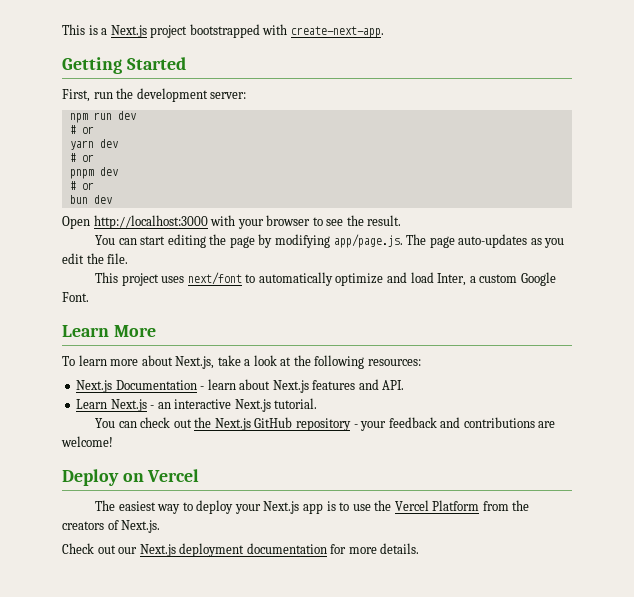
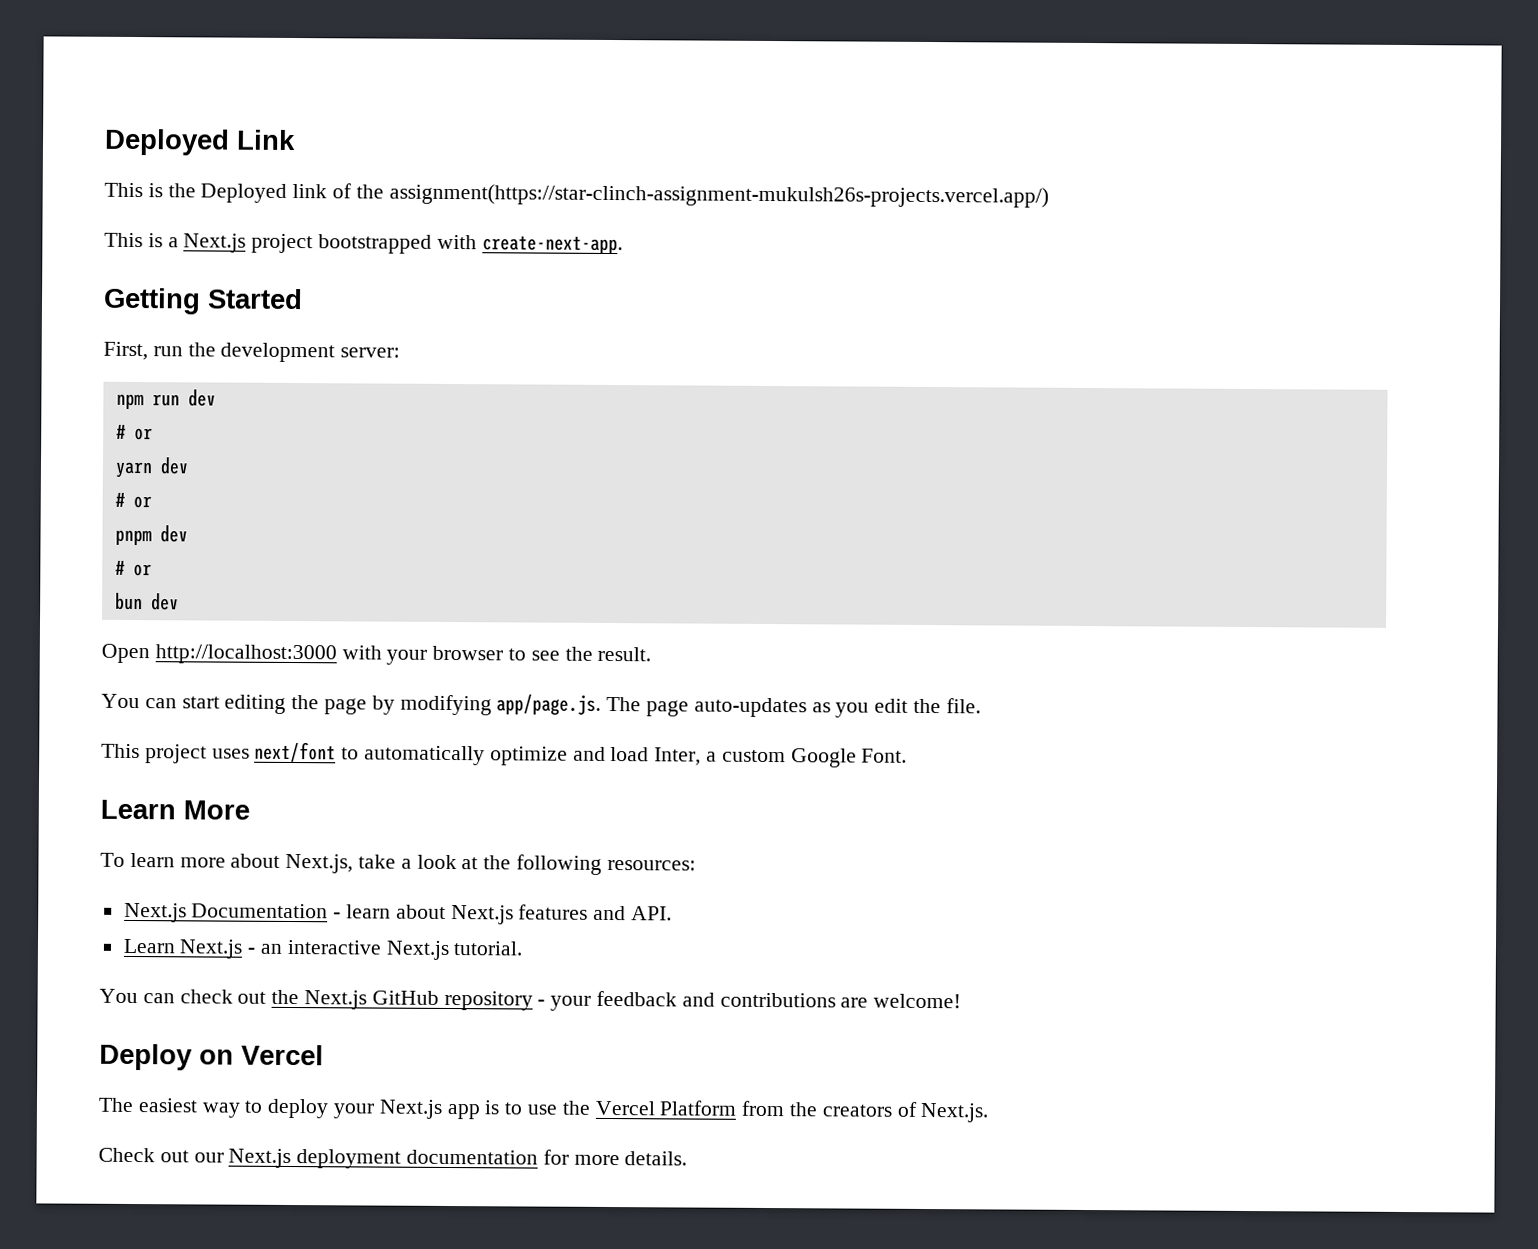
(62, 29) none -> [104,128,296,156] [104,182,1049,208] Deployed Link // This is the Deployed link of the assignment(https://star-clinch-assignment-mukulsh26s-projects.vercel.app/) //

